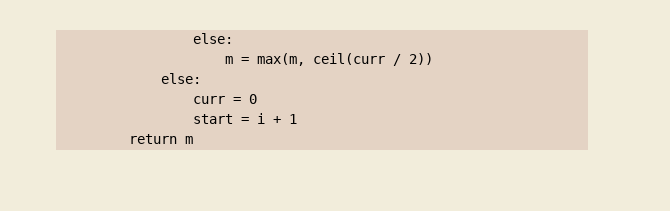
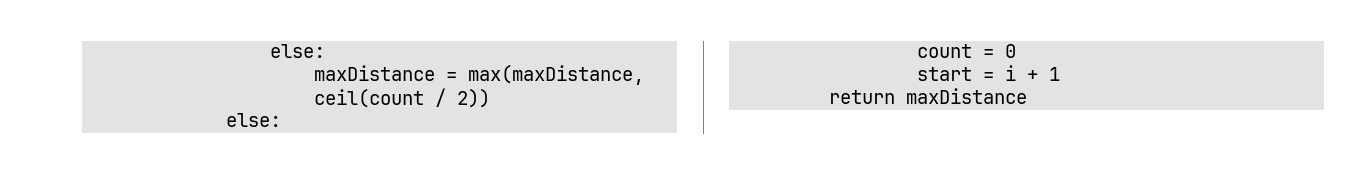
[193,33,233,44] [225,53,385,66] else: // m = max(m, ceil(curr -> [269,44,325,58] [313,65,644,85] [313,89,424,108] else: // maxDistance = max(maxDistance, ceil(count
[193,96,225,104] curr -> [916,44,972,58] count
[185,136,193,144] m -> [905,88,1027,104] maxDistance

